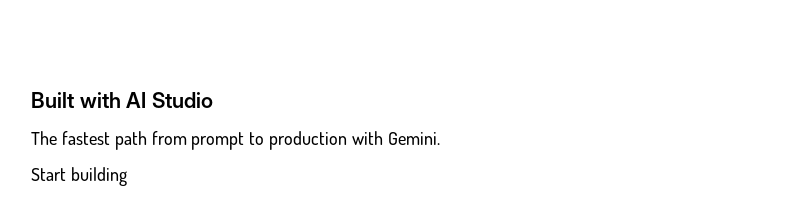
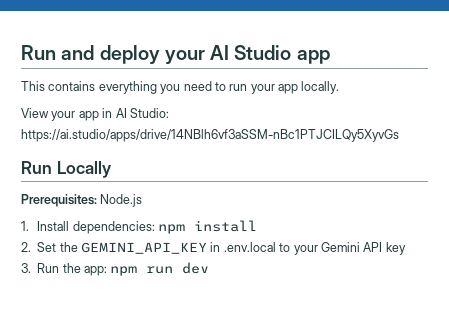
[31,92,214,108] [31,131,440,150] [31,167,127,186] Built with AI Studio // The fastest path from prompt to production with Gemini. // Start building -> [21,45,330,64] [21,81,340,94] [21,108,169,121] [21,129,399,142] [21,161,112,178] [21,194,143,207] [21,220,258,234] [21,242,406,255] [21,262,210,276] Run and deploy your AI Studio app // This contains everything you need to run your app locally. // View your app in AI Studio: https://ai.studio/apps/drive/14NBlh6vf3aSSM-nBc1PTJCILQy5XyvGs // Run Locally // Prerequisites: Node.js // 1. Install dependencies: npm install // 2. Set the GEMINI_API_KEY in .env.local to your Gemini API key // 3. Run the app: npm run dev

